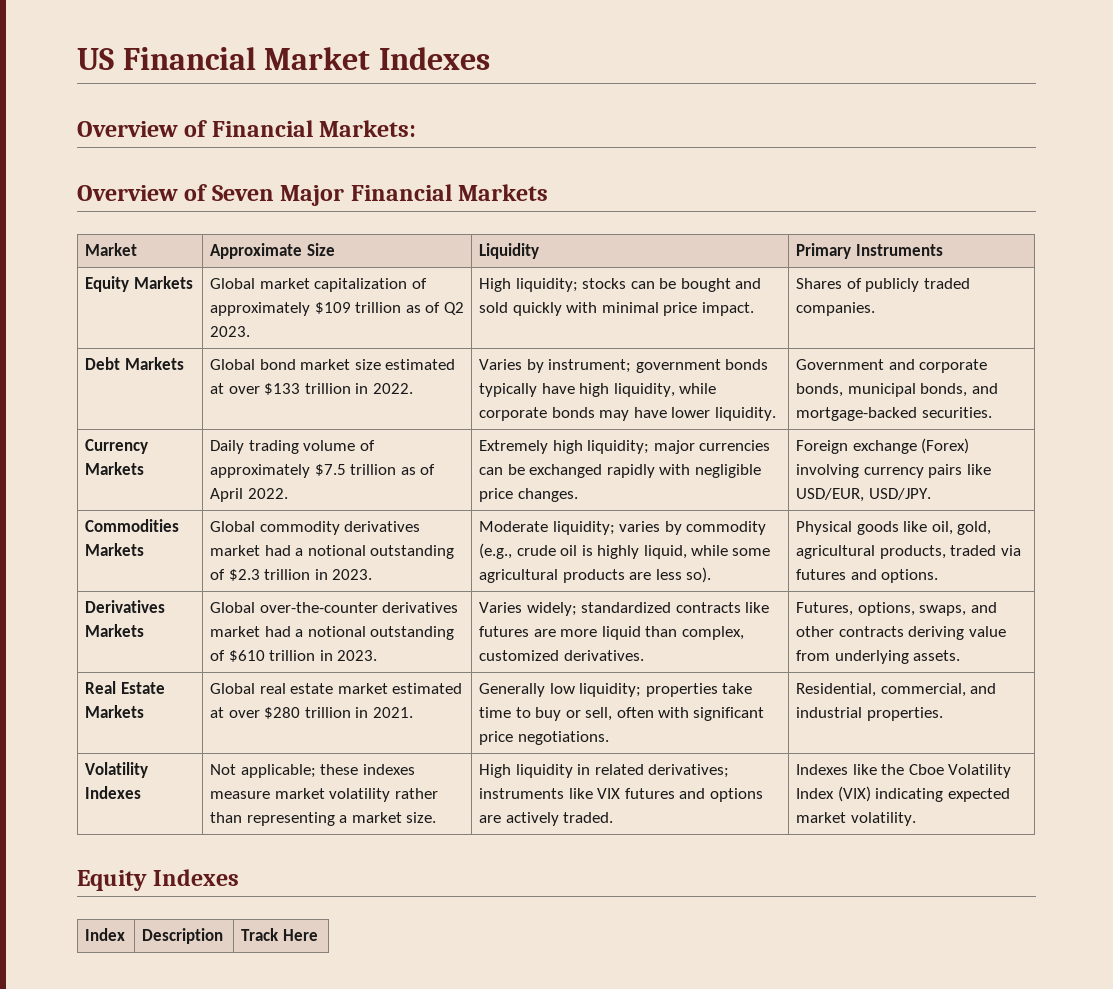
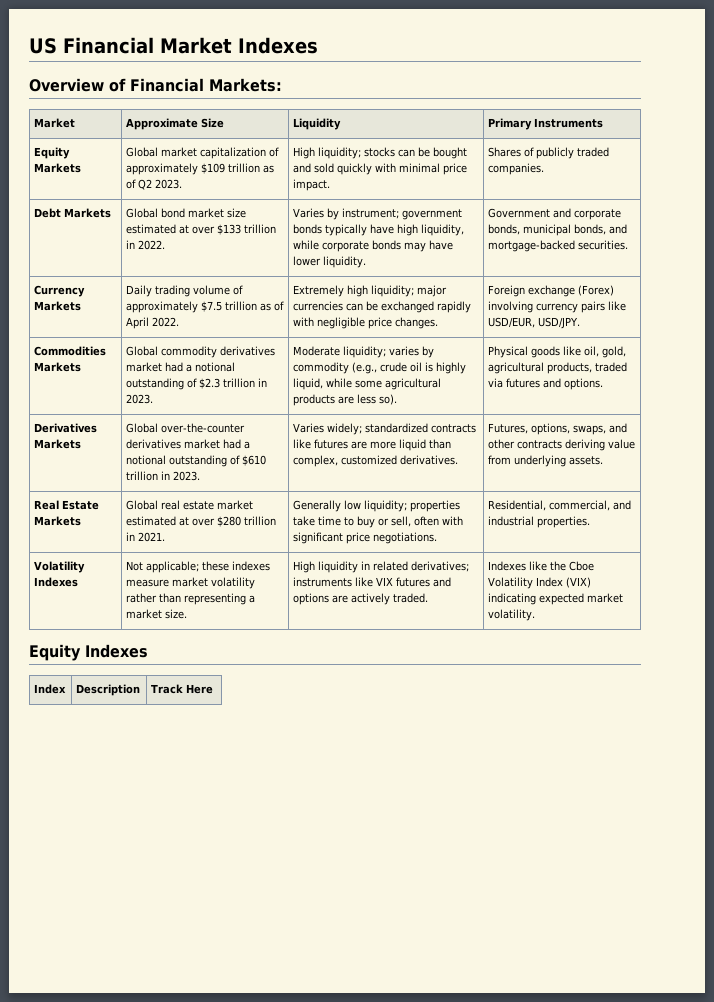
[77,184,549,206] // Overview of Seven Major Financial Markets -> (282, 85) none

